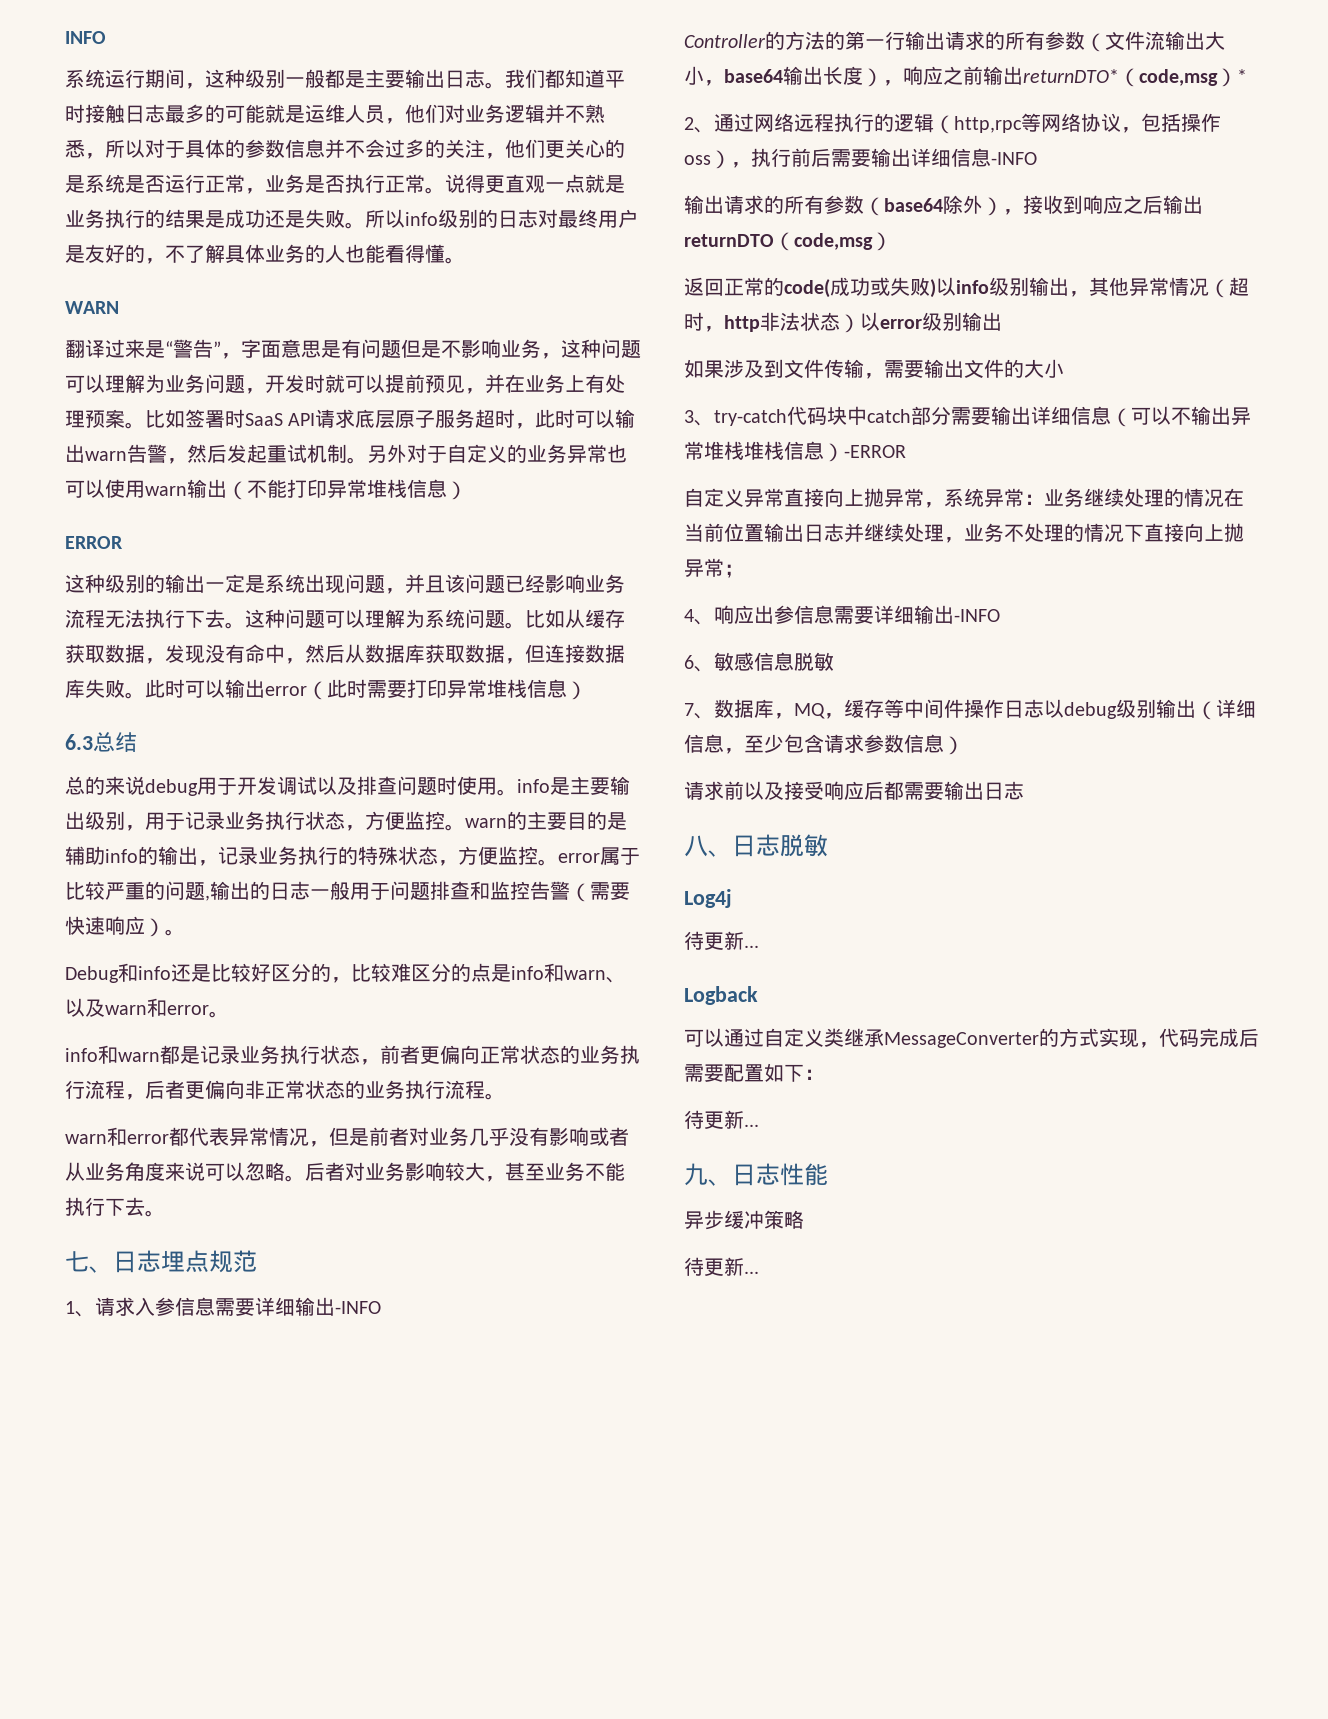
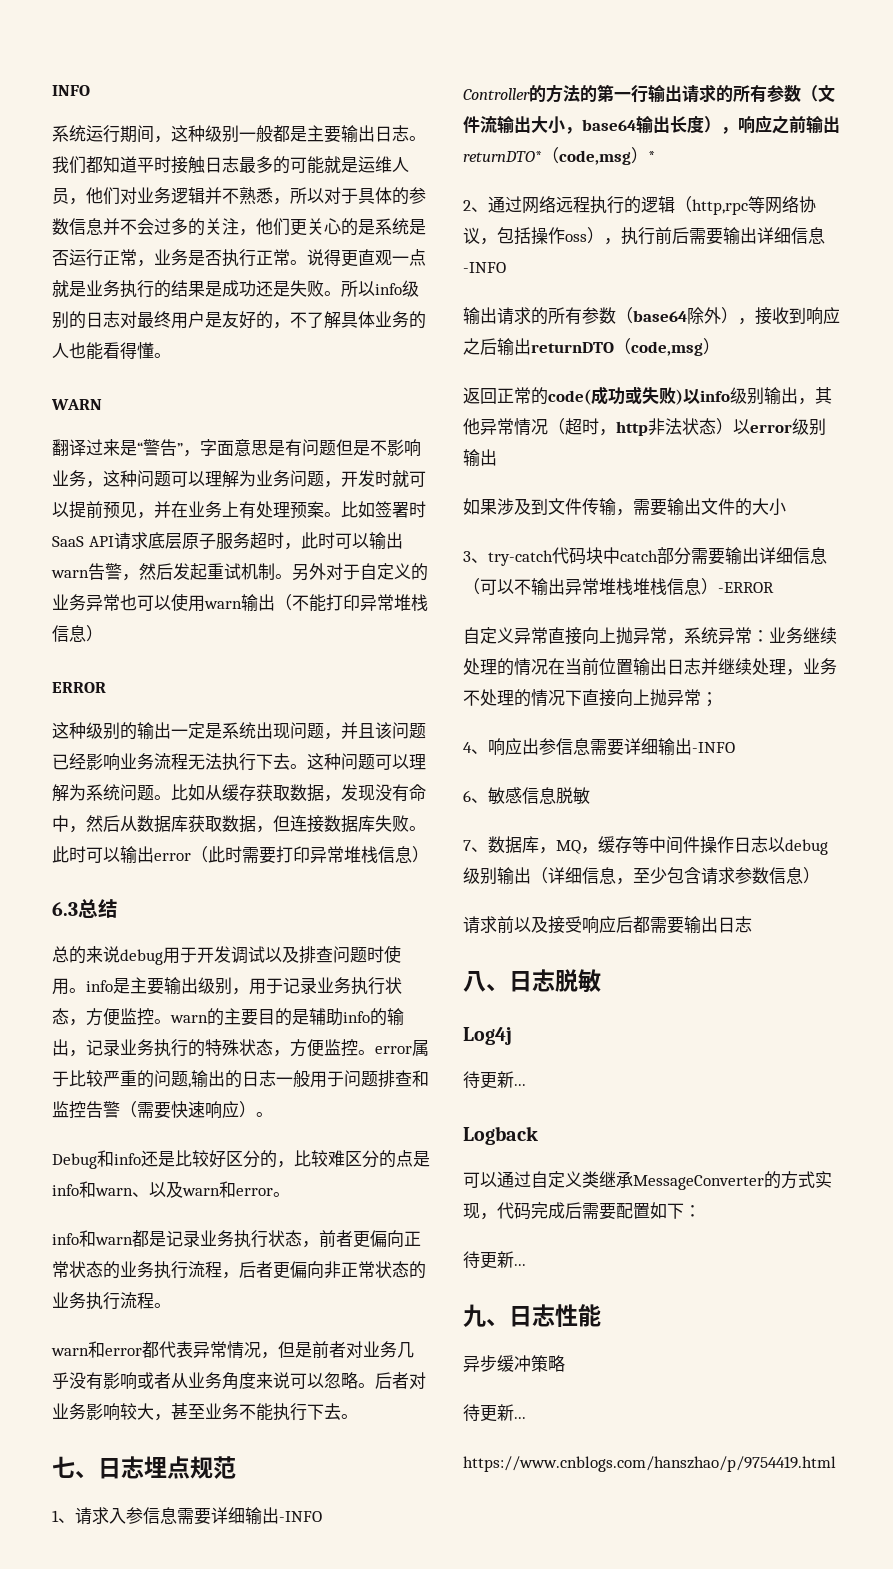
(759, 1272) none -> [463,1456,836,1472] // https://www.cnblogs.com/hanszhao/p/9754419.html

